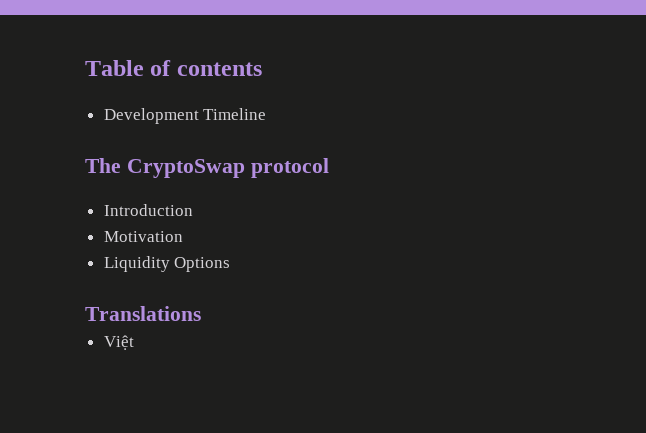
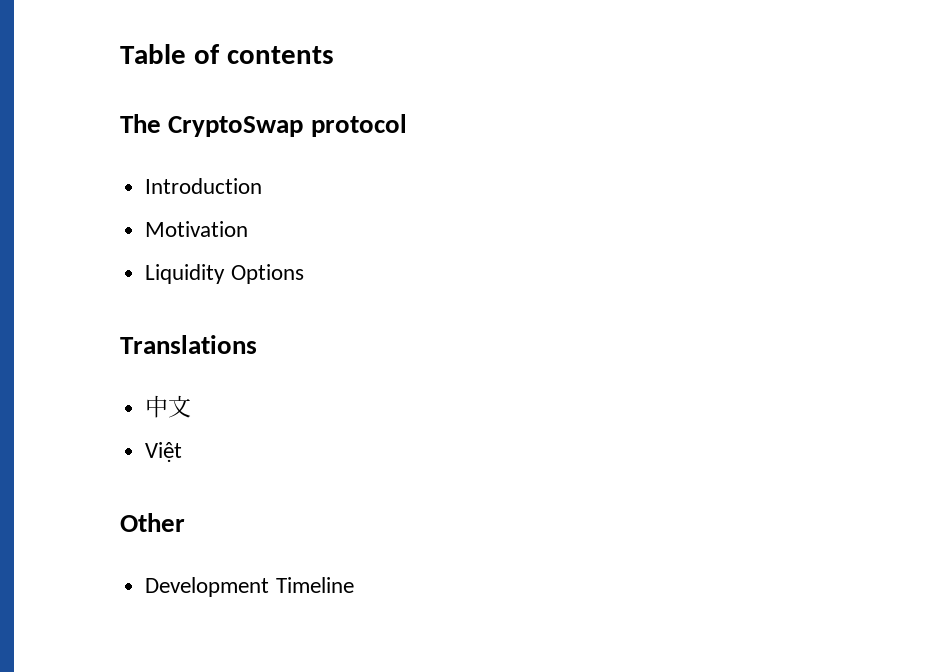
[103,108,267,124] // Development Timeline -> (334, 55) none
(201, 313) none -> [145,395,192,418] // 中文
(134, 342) none -> [120,513,185,532] [145,577,354,597] // Other // Development Timeline

